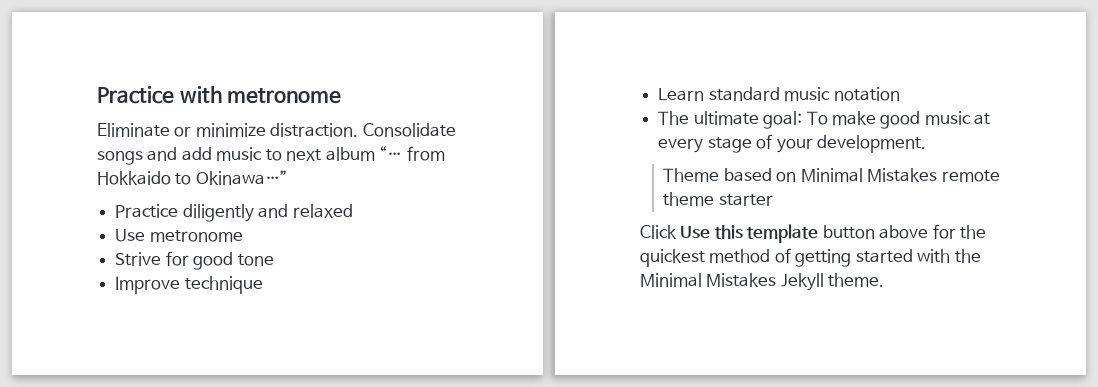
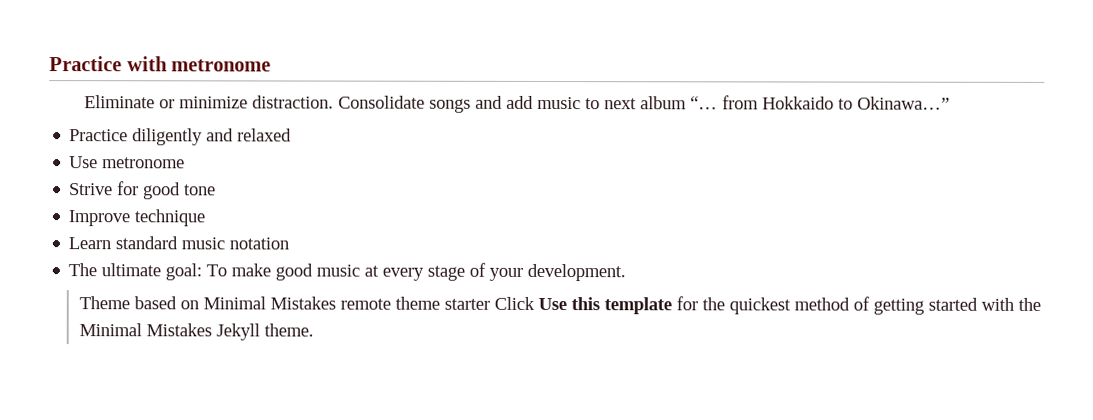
(773, 200) // -> (490, 304) none
[822,225,929,239] button above -> (672, 306) none

